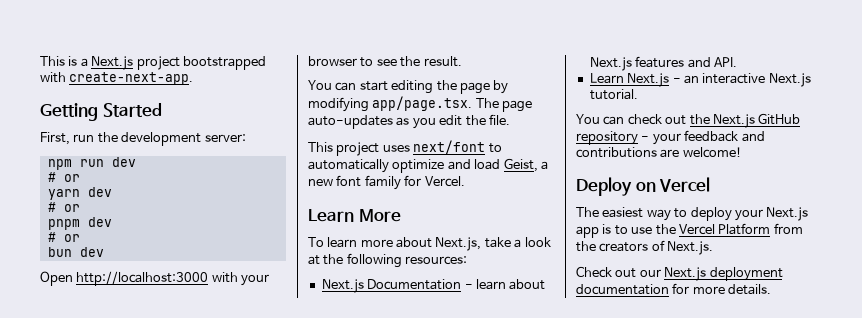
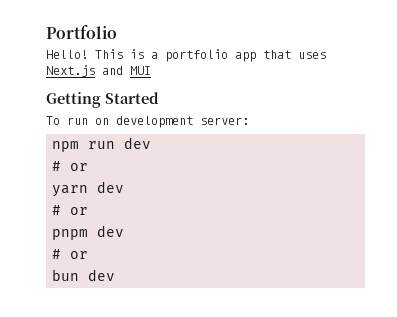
(40, 61) none -> [46,25,117,39] [46,50,88,59] Portfolio // Hello!
[91,56,266,70] [40,72,194,85] Next.js project bootstrapped with create-next-app. -> [165,49,326,62] [46,65,151,77] portfolio app that uses Next.js and MUI
[40,132,118,145] First, run the -> [46,116,109,125] To run on
[40,271,270,286] [308,56,462,67] [308,80,509,94] [308,96,533,112] [308,114,510,129] [308,140,502,156] [308,158,548,173] [308,175,465,190] [308,209,401,222] [308,237,551,251] [308,253,468,268] [321,279,546,293] [589,56,737,71] [589,73,811,87] [589,89,638,100] [576,113,801,128] [576,130,765,145] [576,147,742,158] [576,177,711,196] [576,207,809,221] [576,223,803,238] [576,240,714,255] [576,266,783,281] [576,283,772,295] // Open http://localhost:3000 with your browser to see the result. // You can start editing the page by modifying app/page.tsx. The page auto-updates as you edit the file. // This project uses next/font to automatically optimize and load Geist, a new font family for Vercel. // Learn More // To learn more about Next.js, take a look at the following resources: // Next.js Documentation - learn about Next.js features and API. // Learn Next.js - an interactive Next.js tutorial. // You can check out the Next.js GitHub repository - your feedback and contributions are welcome! // Deploy on Vercel // The easiest way to deploy your Next.js app is to use the Vercel Platform from the creators of Next.js. // Check out our Next.js deployment documentation for more details. -> (116, 275) none

